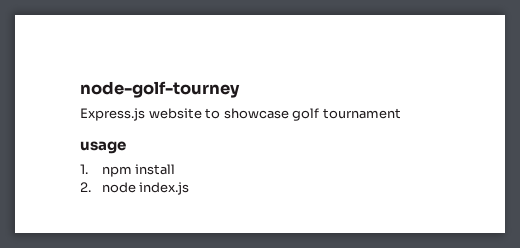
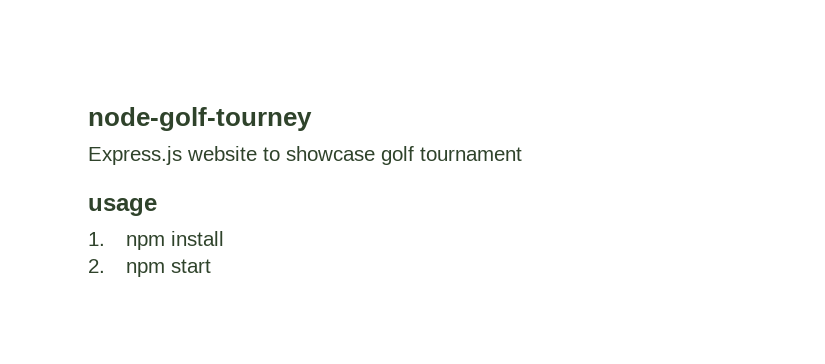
[101,182,190,195] node index.js -> [126,259,212,277] npm start

